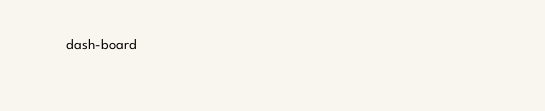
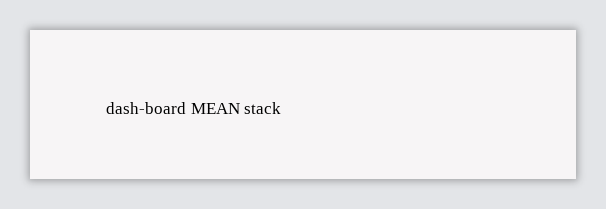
(137, 44) none -> [190,102,282,114] MEAN stack

